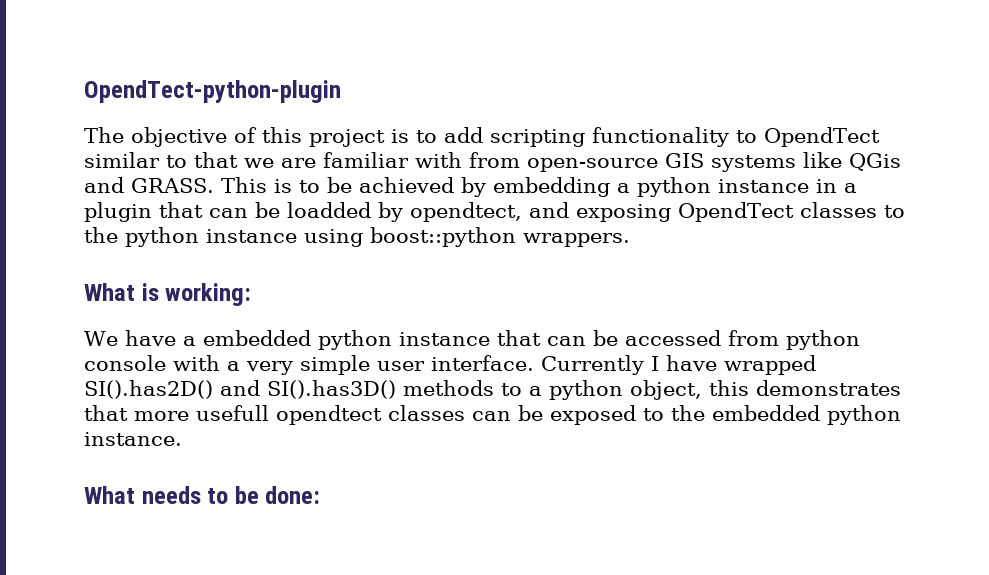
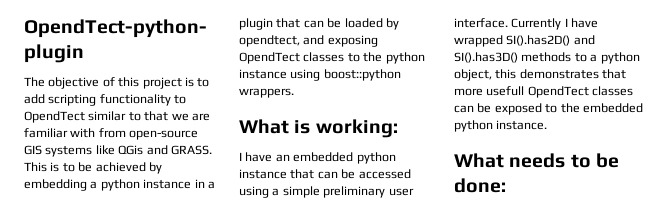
[287,202,371,218] loadded -> [344,18,383,28] loaded
[84,330,196,346] We have a -> [239,152,290,162] I have an
[727,330,860,350] [84,355,370,375] from python console with a very simple -> [239,186,386,198] using a simple preliminary
[276,405,382,425] opendtect -> [527,86,589,98] OpendTect

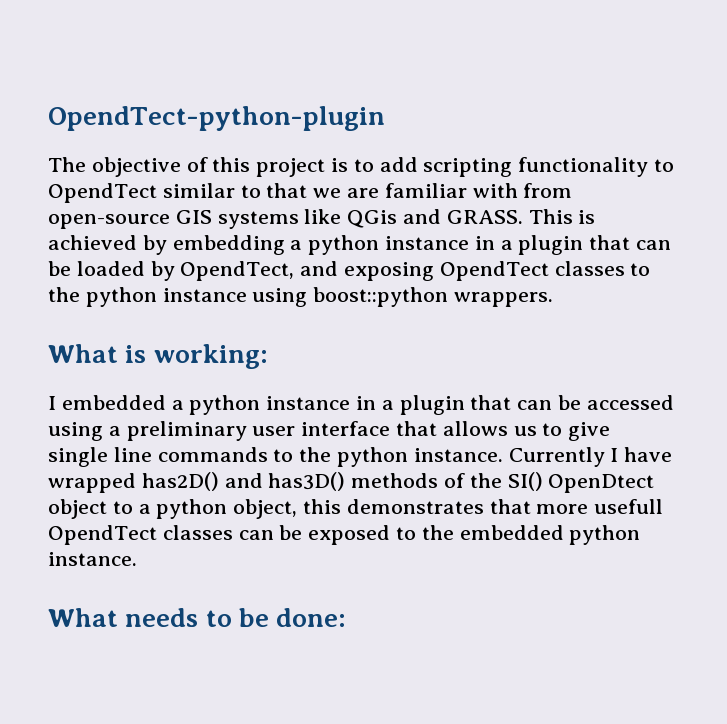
[62,162,93,172] to be -> (596, 217) none
[239,35,300,47] opendtect, -> [180,261,295,281] OpendTect,
[245,152,396,164] [239,169,287,179] have an embedded python instance -> [61,395,465,415] embedded a python instance in a plugin
[282,186,320,198] simple -> (121, 431) none
[454,18,599,30] [454,35,595,47] [454,52,572,63] interface. Currently I have wrapped SI().has2D() and SI().has3D() methods -> [301,421,611,441] [48,447,673,467] [48,472,655,493] [48,499,107,519] interface that allows us to give single line commands to the python instance. Currently I have wrapped has2D() and has3D() methods of the SI() OpenDtect object

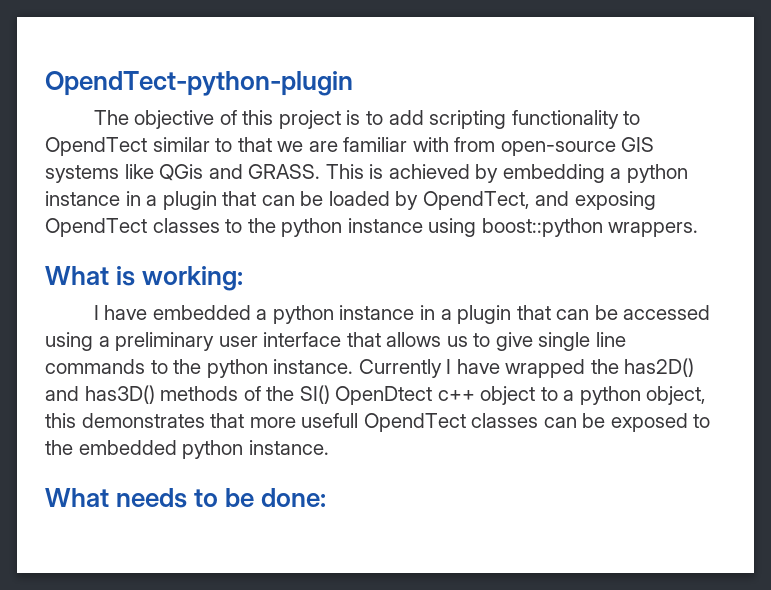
(56, 403) none -> [104,305,148,320] have
(136, 483) none -> [590,359,619,374] the
(655, 483) none -> [437,390,475,401] c++

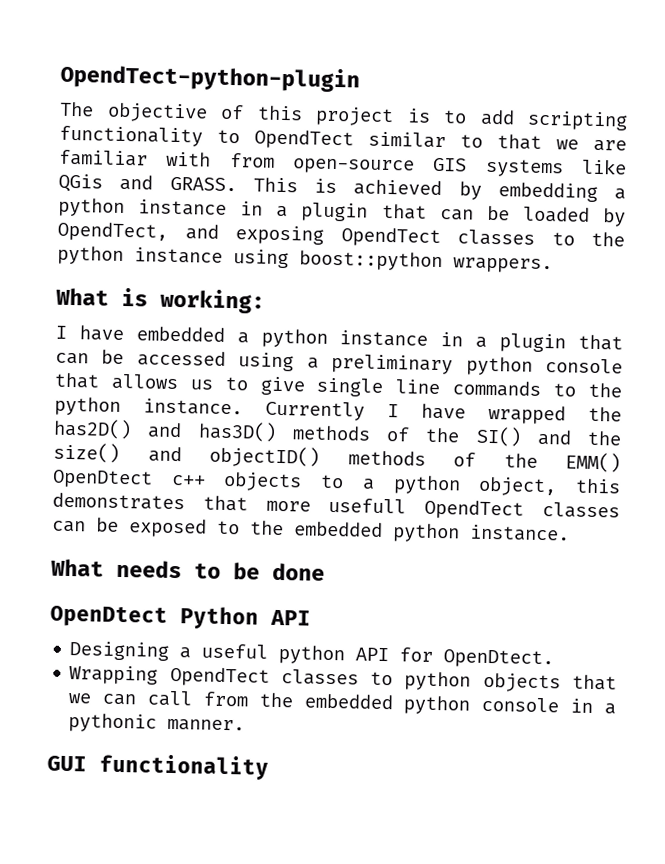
[218,332,342,347] user interface -> [465,356,623,376] python console
(330, 394) none -> [536,429,622,446] [53,442,621,473] and the size() and objectID() methods of the EMM()
[480,386,536,405] object -> [223,471,303,492] objects
[261,488,327,507] done: -> [272,562,325,581] [50,605,311,630] [69,641,555,669] [69,665,617,693] [68,690,617,715] [68,713,246,733] [47,753,269,780] done // OpenDtect Python API // Designing a useful python API for OpenDtect. // Wrapping OpendTect classes to python objects that we can call from the embedded python console in a pythonic manner. // GUI functionality

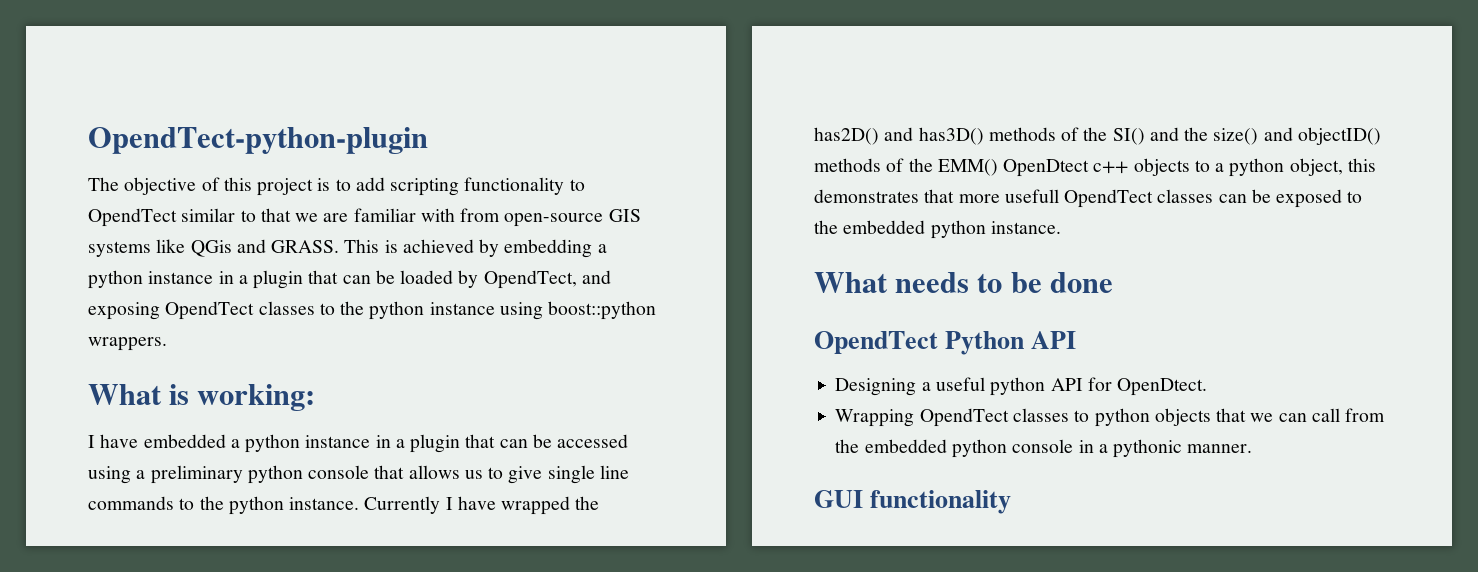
[50,605,168,628] OpenDtect -> [814,331,938,354] OpendTect

